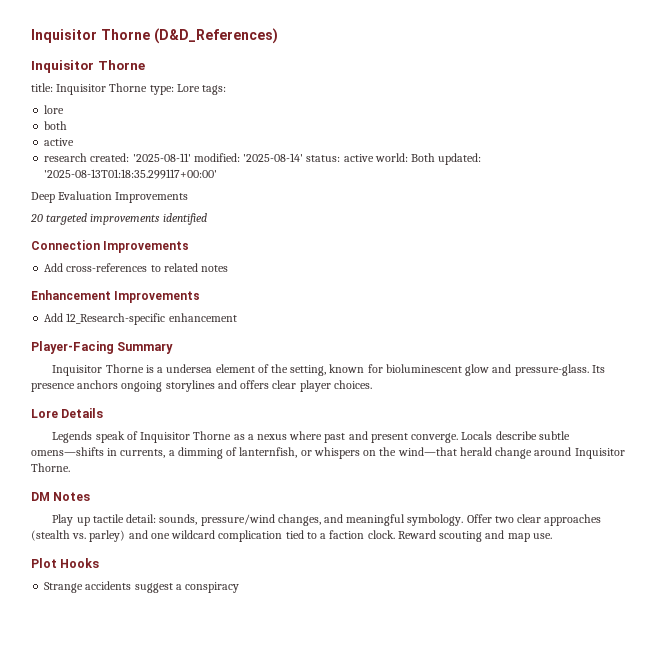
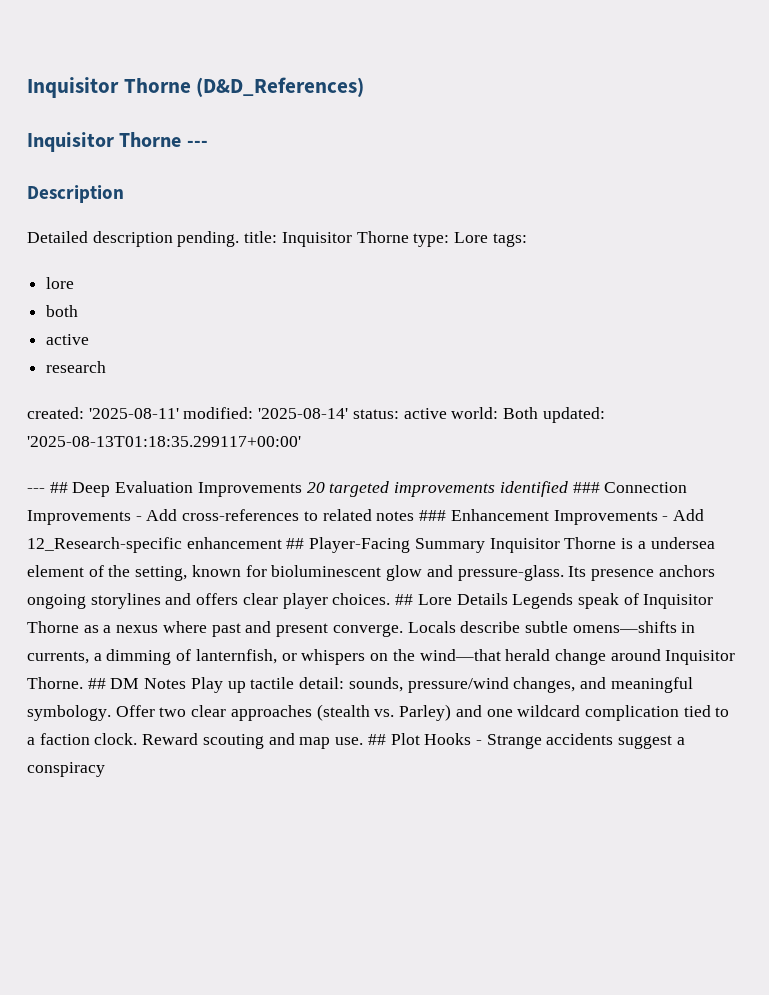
(145, 65) // -> [186,140,208,147] [27,185,124,203] [27,231,240,247] --- // Description // Detailed description pending.
(88, 157) none -> (107, 367) //
(218, 174) none -> [27,482,68,493] --- ##
(189, 197) // -> (302, 489) none
(207, 219) // -> [572,482,600,493] ###
(190, 247) // -> [135,516,142,521] -
(229, 268) // -> [419,510,447,521] ###
(201, 297) // -> [662,516,669,521] -
(237, 317) // -> [286,538,305,549] ##
(174, 348) // -> (485, 545) none
(372, 384) // -> [395,594,414,605] ##
(104, 413) // -> (508, 599) none
(70, 467) // -> [87,678,106,689] ##
(91, 496) // -> (187, 683) none
[89,530,126,542] parley) -> [399,704,452,721] Parley)
(552, 536) // -> [367,734,386,745] ##
(100, 563) // -> [475,740,482,745] -

